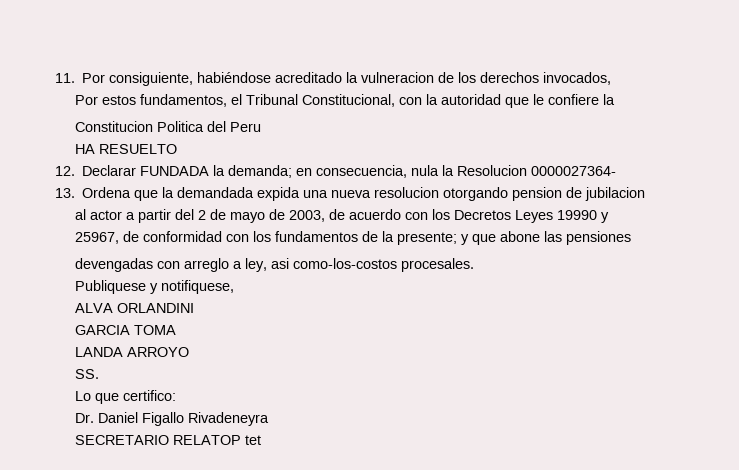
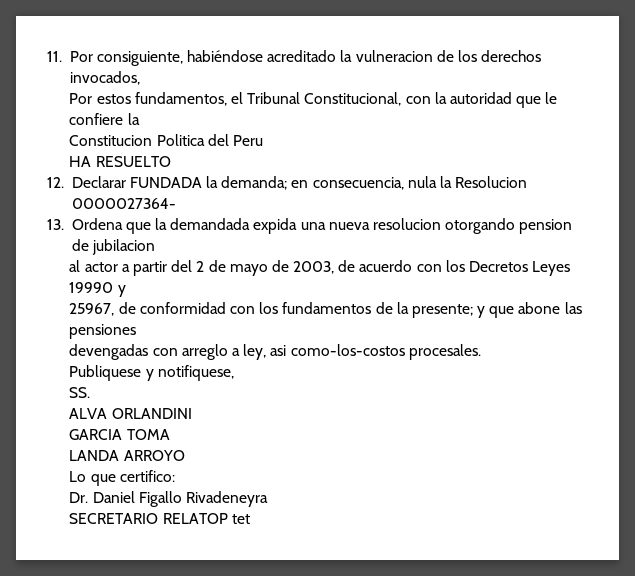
(235, 287) none -> [69,387,91,398] // SS.
[75,369,100,379] // SS. -> (185, 455) none

